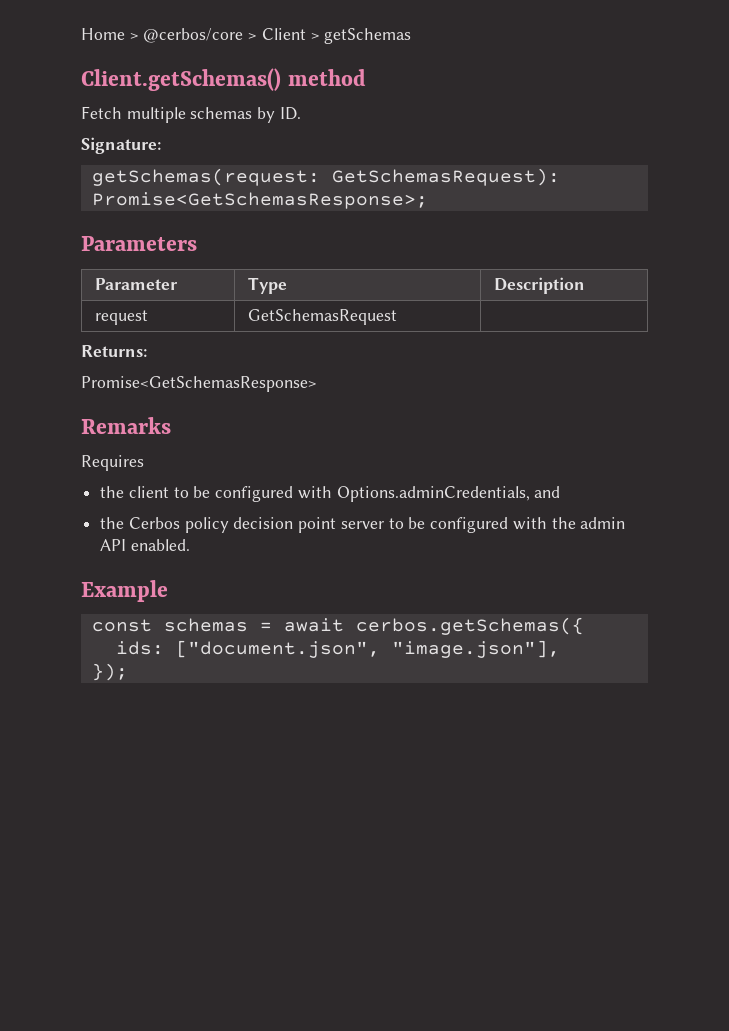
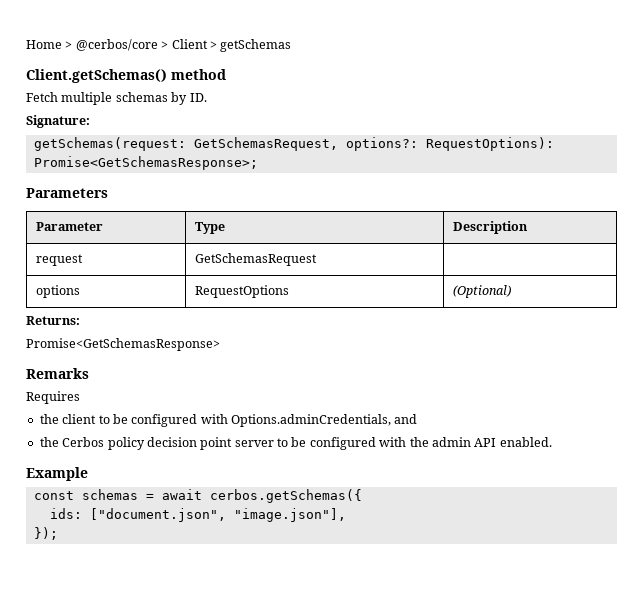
[331,168,560,186] GetSchemasRequest): -> [193,137,554,151] GetSchemasRequest, options?: RequestOptions):
(397, 317) none -> [35,285,80,298] [194,285,289,298] [452,285,511,298] // options | RequestOptions | (Optional)

